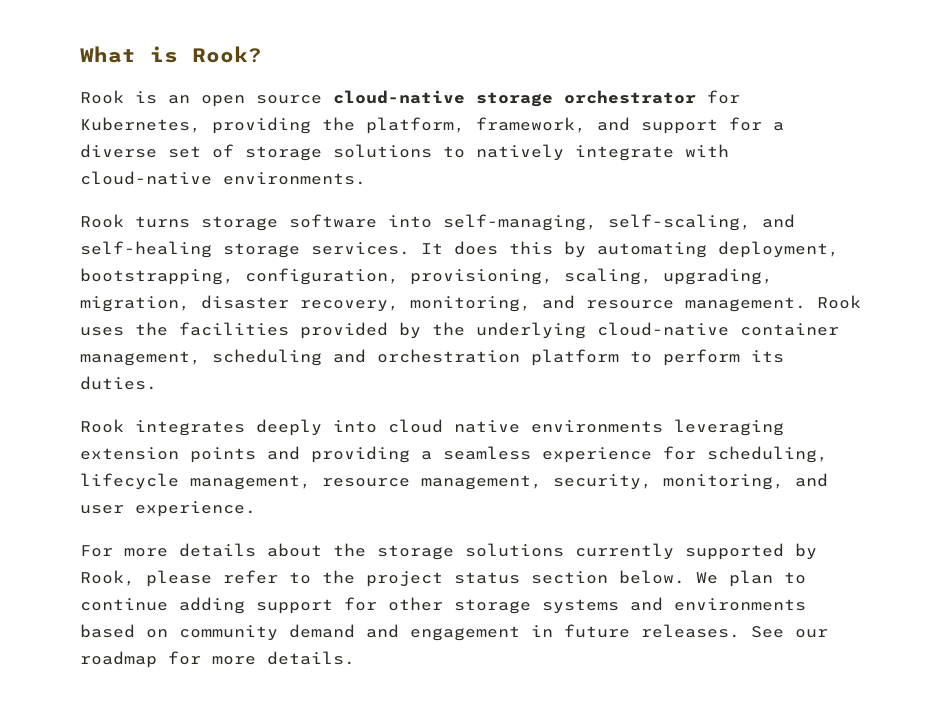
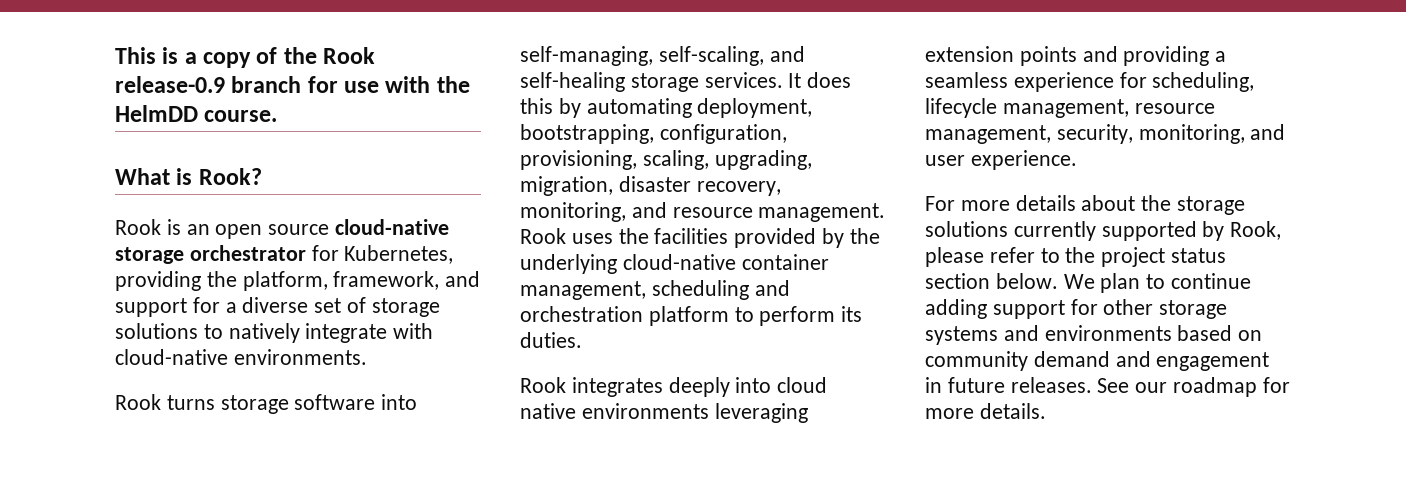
(80, 54) none -> [115,47,376,68] [115,76,470,93] [115,105,278,122] This is a copy of the Rook release-0.9 branch for use with the HelmDD course. //

